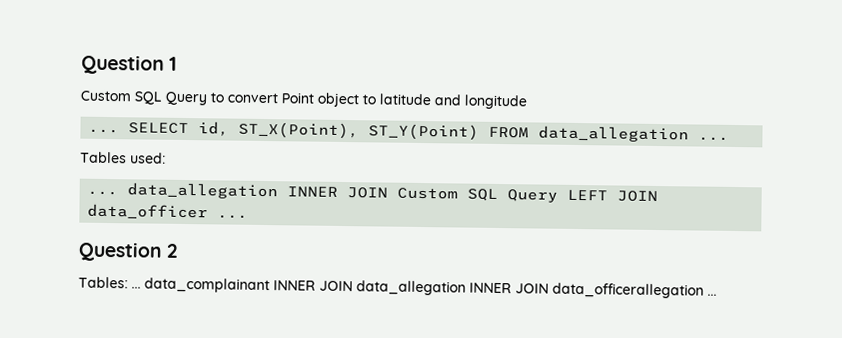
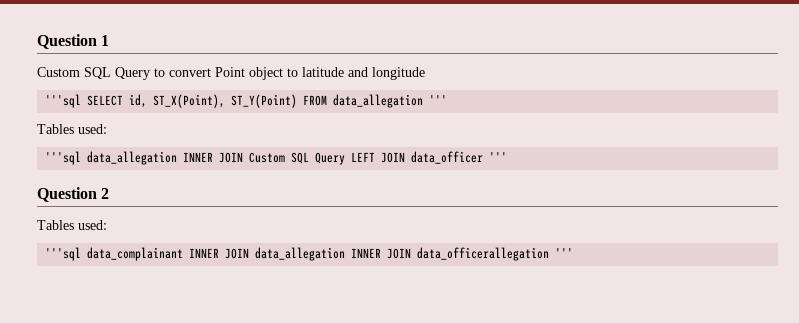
[88,128,120,134] ... -> [45,94,82,108] '''sql
[698,136,730,141] [80,151,166,164] [87,190,119,196] ... // Tables used: // ... -> [429,95,448,105] [37,124,107,134] [45,151,82,165] ''' // Tables used: // '''sql
[217,214,249,219] ... -> [489,152,508,162] '''
[78,276,141,289] Tables: ... -> [37,220,107,230] [45,247,82,261] Tables used: // '''sql
[707,293,717,296] ... -> [555,248,574,258] '''

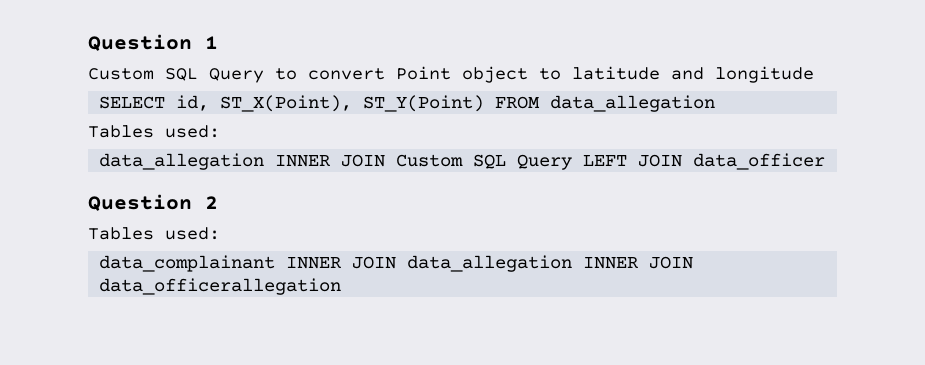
[45,94,82,108] '''sql -> (814, 74) none
[429,95,448,105] [37,124,107,134] [45,151,82,165] ''' // Tables used: // '''sql -> [88,125,220,138] // Tables used: //
[489,152,508,162] ''' -> (826, 161) none
[45,247,82,261] '''sql -> (220, 233) none
[555,248,574,258] ''' -> (342, 286) none

